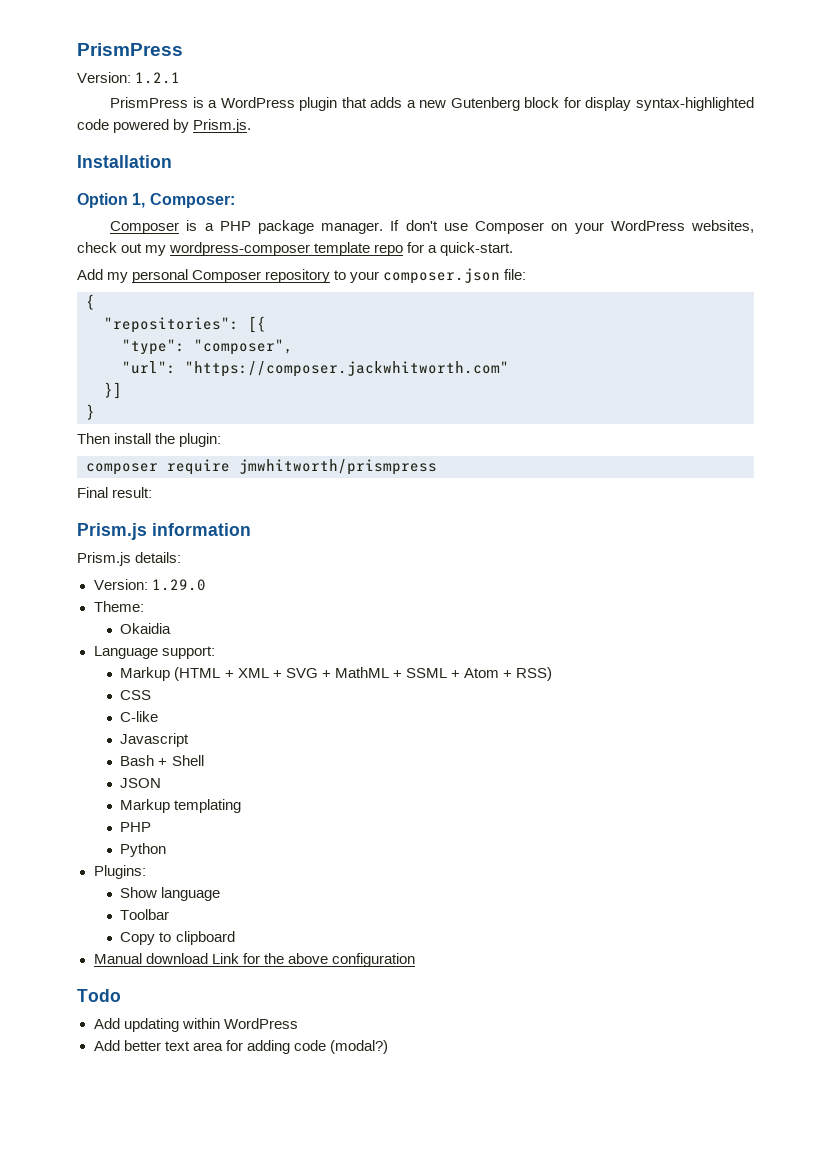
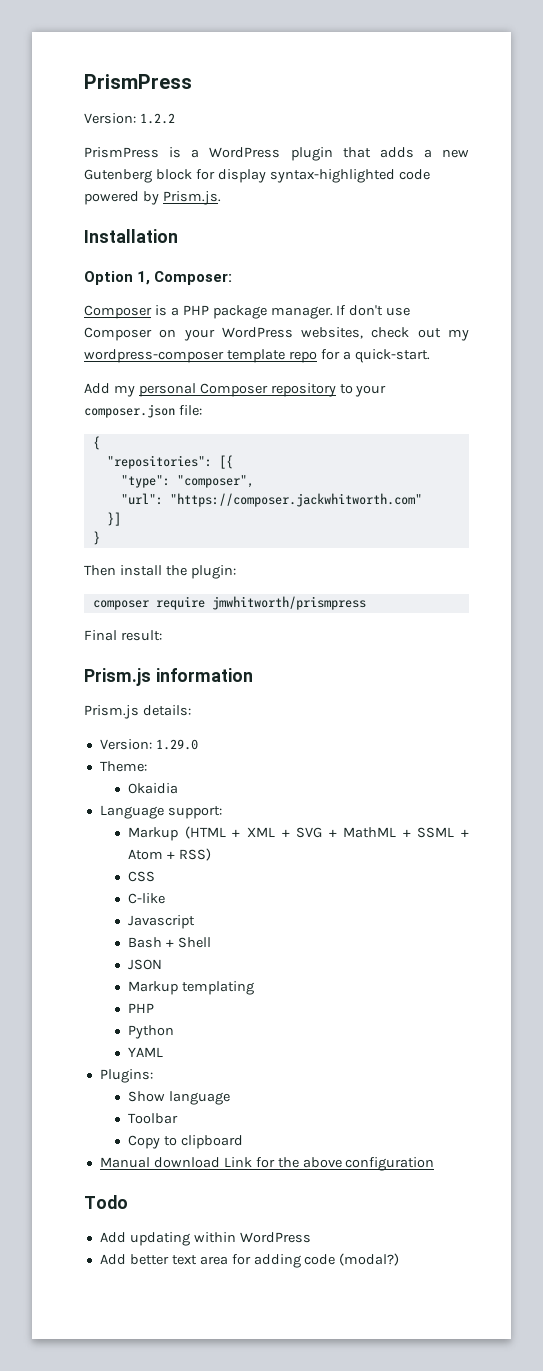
[135,72,181,84] 1.2.1 -> [139,113,175,124] 1.2.2
(167, 850) none -> [128,1047,164,1057] // YAML

